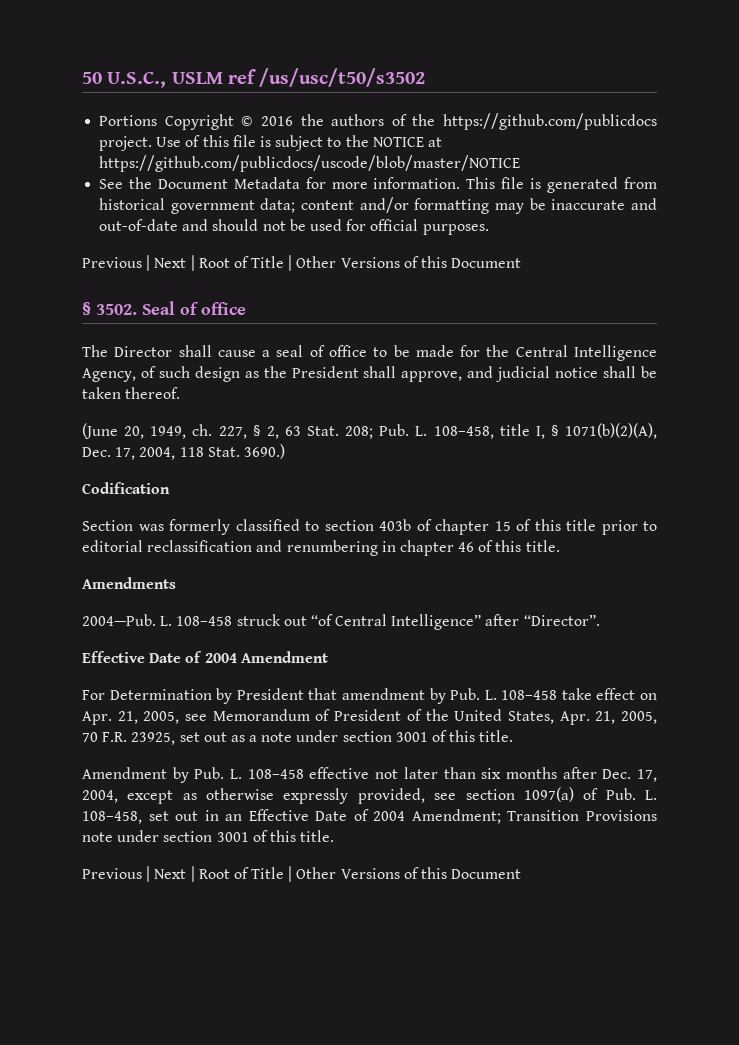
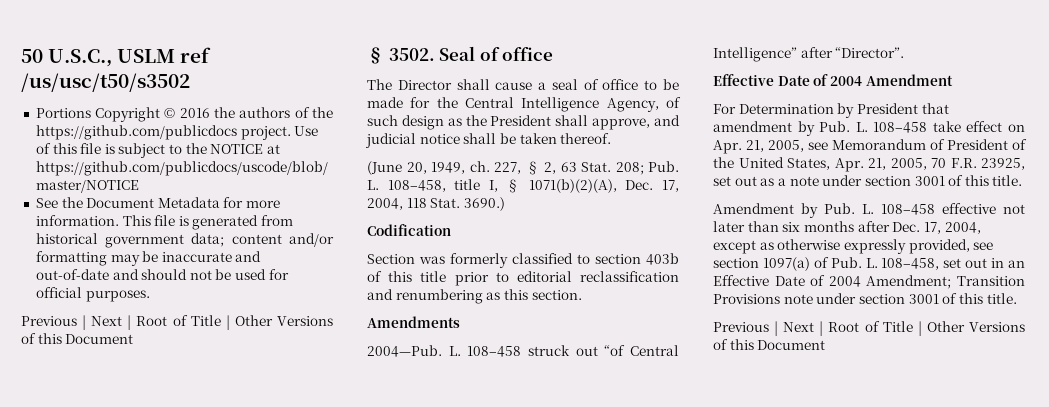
[435,519,531,535] chapter 15 of -> (382, 276) none
[381,540,560,556] in chapter 46 of this title. -> [486,289,582,300] as this section.

